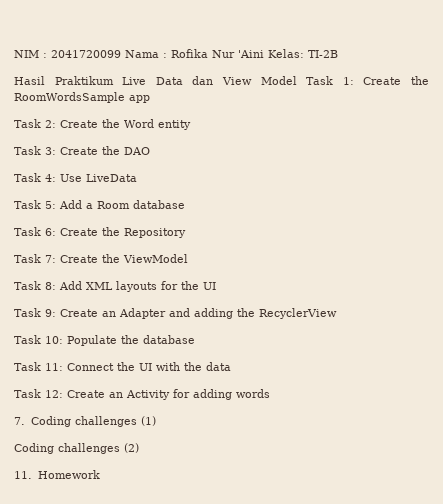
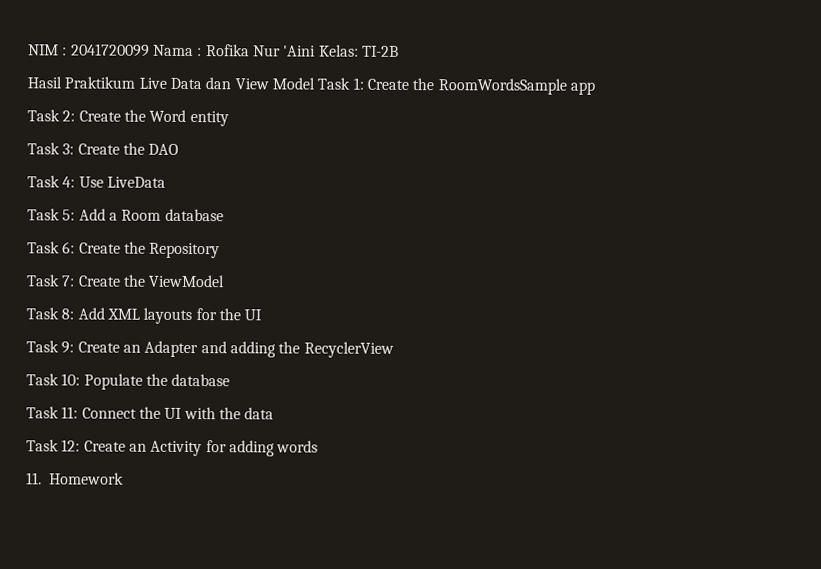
[14,416,156,427] [14,443,139,454] // 7. Coding challenges (1) // Coding challenges (2) -> (319, 446) none

